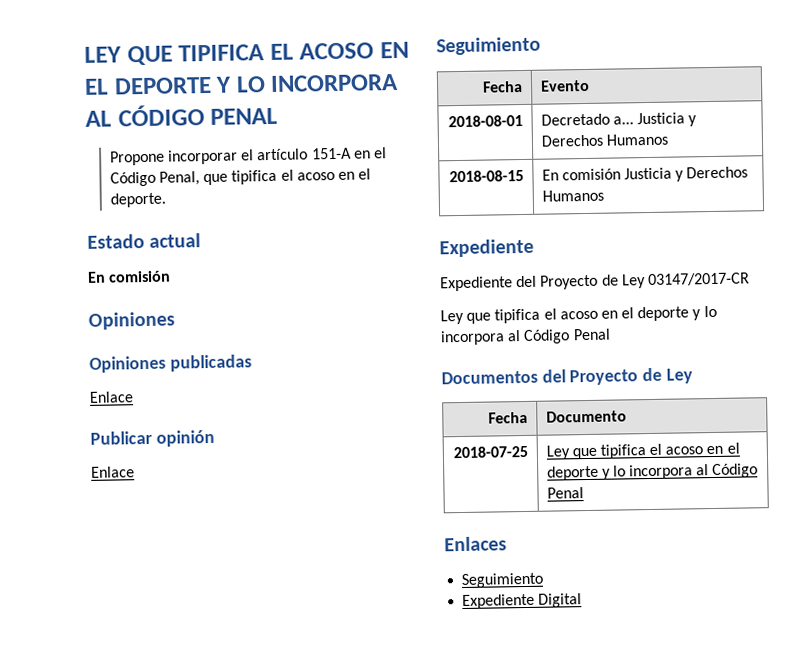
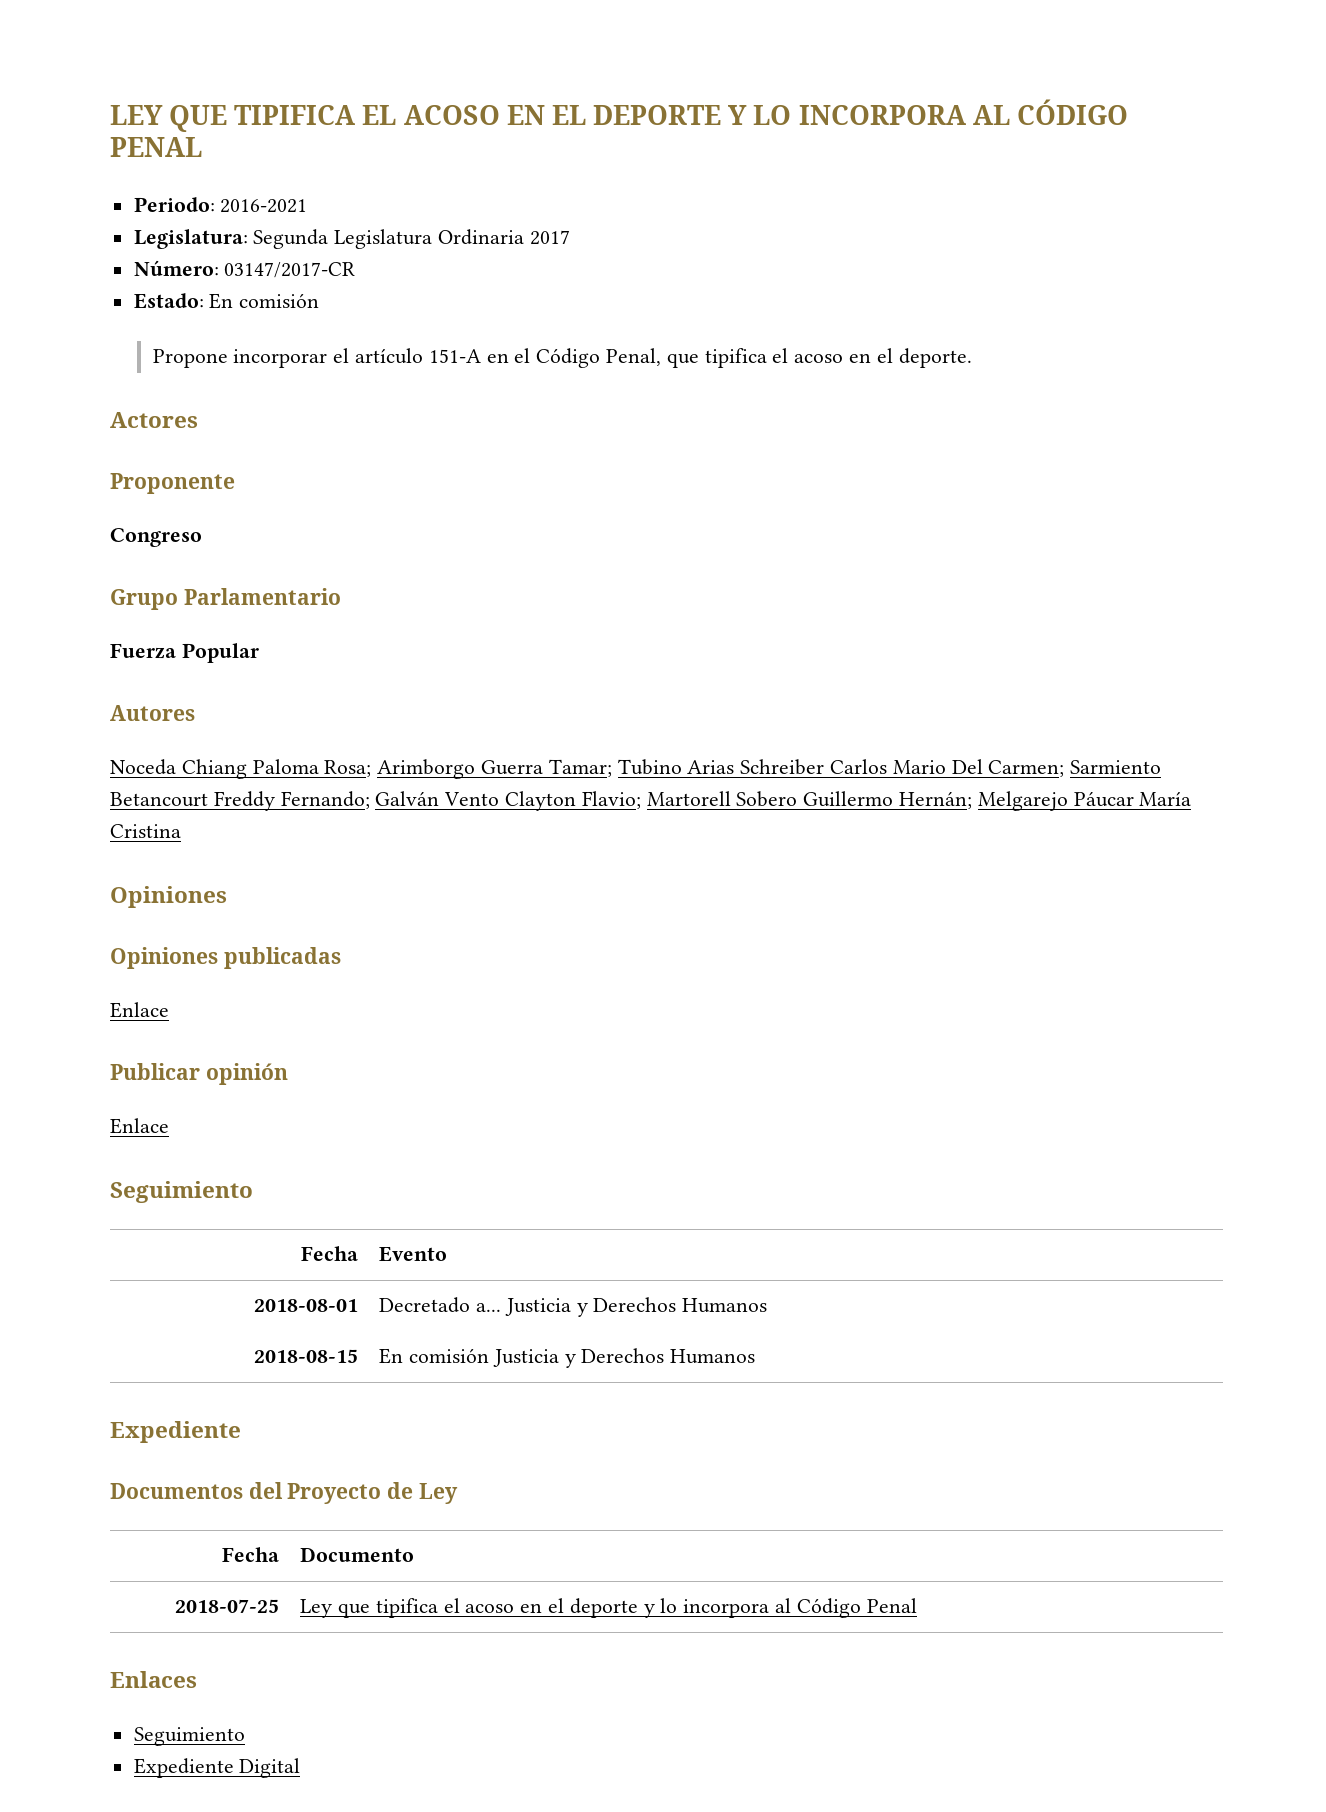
(279, 116) none -> [133,197,308,213] [133,229,570,249] [133,260,356,278] [133,293,320,309] // Periodo: 2016-2021 // Legislatura: Segunda Legislatura Ordinaria 2017 // Número: 03147/2017-CR // Estado: En comisión
[87,233,202,249] [87,270,172,283] Estado actual // En comisión -> [110,412,198,428] [110,473,235,494] [110,528,202,547] [110,588,341,610] [110,643,259,663] [110,705,195,721] [110,759,1162,779] [110,791,1192,811] [110,824,181,838] Actores // Proponente // Congreso // Grupo Parlamentario // Fuerza Popular // Autores // Noceda Chiang Paloma Rosa; Arimborgo Guerra Tamar; Tubino Arias Schreiber Carlos Mario Del Carmen; Sarmiento Betancourt Freddy Fernando; Galván Vento Clayton Flavio; Martorell Sobero Guillermo Hernán; Melgarejo Páucar María Cristina
[440,272,750,292] [440,305,717,325] [440,328,611,346] // Expediente del Proyecto de Ley 03147/2017-CR // Ley que tipifica el acoso en el deporte y lo incorpora al Código Penal -> (241, 1432) none

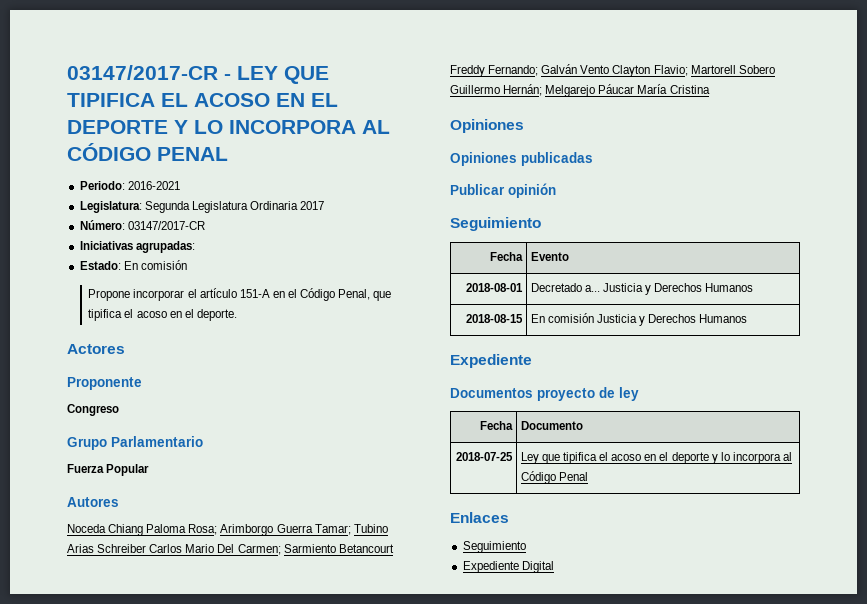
(110, 115) none -> [67,65,231,80] 03147/2017-CR -
(356, 270) none -> [79,241,195,253] // Iniciativas agrupadas:
[110,1002,169,1018] // Enlace -> (593, 159) none
[110,1118,169,1134] // Enlace -> (556, 190) none
[248,1482,458,1504] del Proyecto de Ley -> [537,387,639,401] proyecto de ley

